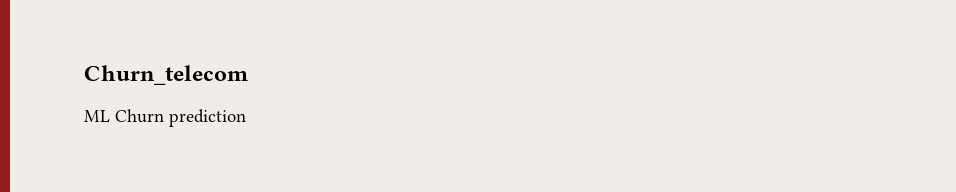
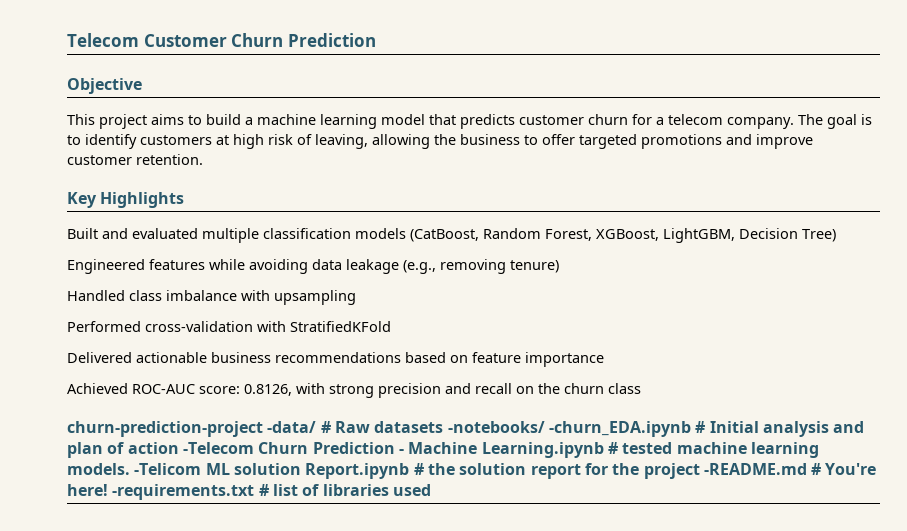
[84,65,248,85] [84,109,246,127] Churn_telecom // ML Churn prediction -> [67,33,376,47] [67,78,142,94] [67,114,872,129] [67,134,813,149] [67,154,203,165] [67,192,185,208] [67,228,836,243] [67,259,559,274] [67,290,356,305] [67,321,391,332] [67,352,604,367] [67,383,641,398] [67,421,865,437] [67,442,819,458] [67,463,877,479] [67,484,431,500] Telecom Customer Churn Prediction // Objective // This project aims to build a machine learning model that predicts customer churn for a telecom company. The goal is to identify customers at high risk of leaving, allowing the business to offer targeted promotions and improve customer retention. // Key Highlights // Built and evaluated multiple classification models (CatBoost, Random Forest, XGBoost, LightGBM, Decision Tree) // Engineered features while avoiding data leakage (e.g., removing tenure) // Handled class imbalance with upsampling // Performed cross-validation with StratifiedKFold // Delivered actionable business recommendations based on feature importance // Achieved ROC-AUC score: 0.8126, with strong precision and recall on the churn class // churn-prediction-project -data/ # Raw datasets -notebooks/ -churn_EDA.ipynb # Initial analysis and plan of action -Telecom Churn Prediction - Machine Learning.ipynb # tested machine learning models. -Telicom ML solution Report.ipynb # the solution report for the project -README.md # You're here! -requirements.txt # list of libraries used

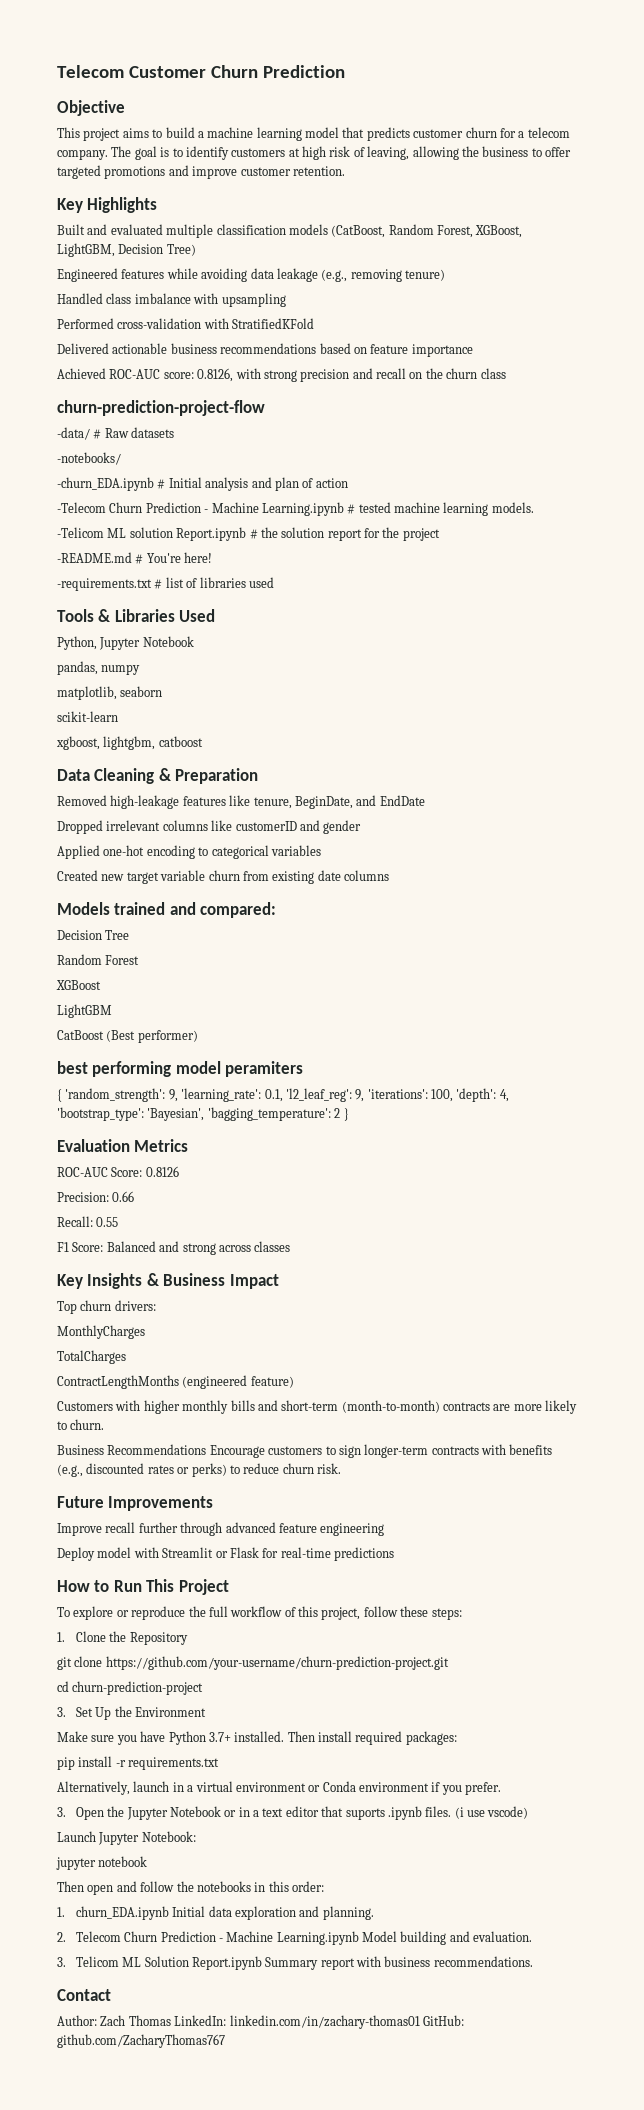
[67,421,263,437] churn-prediction-project -> [57,400,265,416] churn-prediction-project-flow //
(444, 427) none -> (175, 432) //
(545, 427) none -> (121, 458) //
(179, 448) none -> (348, 483) //
(130, 469) none -> (534, 507) //
(700, 471) none -> (440, 534) //
(108, 490) none -> (213, 557) //
(431, 490) none -> [57,609,216,622] [57,636,194,650] [57,661,141,675] [57,686,163,700] [57,711,118,722] [56,736,203,750] [57,768,259,784] [57,795,425,809] [57,820,362,834] [57,845,321,859] [57,870,389,884] [57,902,277,918] [57,930,130,940] [57,954,140,965] [56,980,101,990] [57,1004,112,1018] [57,1030,198,1043] [57,1061,304,1077] [57,1088,509,1102] [57,1107,349,1121] [57,1139,189,1152] [57,1166,179,1177] [57,1191,135,1202] [57,1216,119,1227] [57,1241,291,1255] [57,1273,279,1289] [57,1300,156,1314] [57,1325,145,1339] [57,1350,126,1364] [57,1375,294,1389] [57,1400,578,1414] [57,1419,105,1430] [57,1444,553,1458] [57,1463,341,1477] [57,1496,214,1511] [57,1522,385,1536] [57,1547,394,1561] [57,1579,229,1595] [57,1606,462,1620] [57,1631,188,1645] [57,1656,449,1670] [57,1681,204,1695] [57,1706,206,1720] [57,1731,457,1745] [57,1756,220,1770] [57,1781,502,1795] [57,1806,529,1820] [57,1831,196,1845] [56,1856,148,1870] [57,1881,324,1895] [57,1906,374,1920] [57,1931,533,1945] [57,1956,533,1970] [57,1989,111,2001] [57,2015,464,2029] [57,2034,225,2048] // Tools & Libraries Used // Python, Jupyter Notebook // pandas, numpy // matplotlib, seaborn // scikit-learn // xgboost, lightgbm, catboost // Data Cleaning & Preparation // Removed high-leakage features like tenure, BeginDate, and EndDate // Dropped irrelevant columns like customerID and gender // Applied one-hot encoding to categorical variables // Created new target variable churn from existing date columns // Models trained and compared: // Decision Tree // Random Forest // XGBoost // LightGBM // CatBoost (Best performer) // best performing model peramiters // { 'random_strength': 9, 'learning_rate': 0.1, 'l2_leaf_reg': 9, 'iterations': 100, 'depth': 4, 'bootstrap_type': 'Bayesian', 'bagging_temperature': 2 } // Evaluation Metrics // ROC-AUC Score: 0.8126 // Precision: 0.66 // Recall: 0.55 // F1 Score: Balanced and strong across classes // Key Insights & Business Impact // Top churn drivers: // MonthlyCharges // TotalCharges // ContractLengthMonths (engineered feature) // Customers with higher monthly bills and short-term (month-to-month) contracts are more likely to churn. // Business Recommendations Encourage customers to sign longer-term contracts with benefits (e.g., discounted rates or perks) to reduce churn risk. // Future Improvements // Improve recall further through advanced feature engineering // Deploy model with Streamlit or Flask for real-time predictions // How to Run This Project // To explore or reproduce the full workflow of this project, follow these steps: // 1. Clone the Repository // git clone https://github.com/your-username/churn-prediction-project.git // cd churn-prediction-project // 3. Set Up the Environment // Make sure you have Python 3.7+ installed. Then install required packages: // pip install -r requirements.txt // Alternatively, launch in a virtual environment or Conda environment if you prefer. // 3. Open the Jupyter Notebook or in a text editor that suports .ipynb files. (i use vscode) // Launch Jupyter Notebook: // jupyter notebook // Then open and follow the notebooks in this order: // 1. churn_EDA.ipynb Initial data exploration and planning. // 2. Telecom Churn Prediction - Machine Learning.ipynb Model building and evaluation. // 3. Telicom ML Solution Report.ipynb Summary report with business recommendations. // Contact // Author: Zach Thomas LinkedIn: linkedin.com/in/zachary-thomas01 GitHub: github.com/ZacharyThomas767

